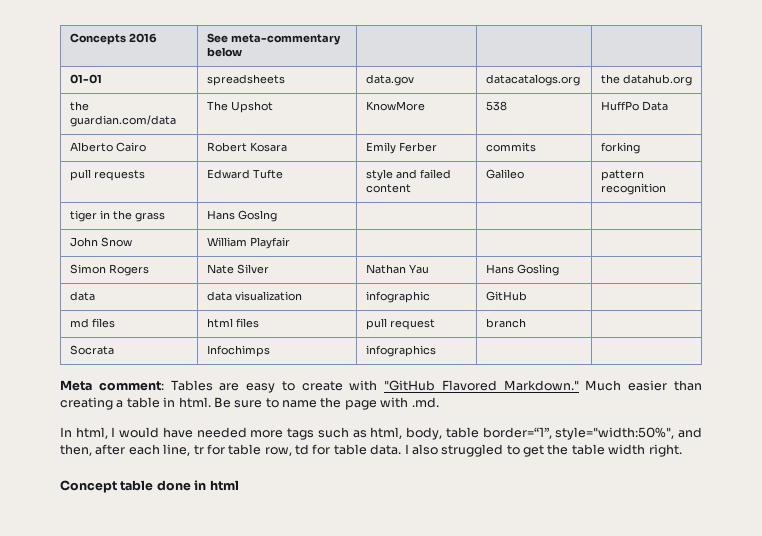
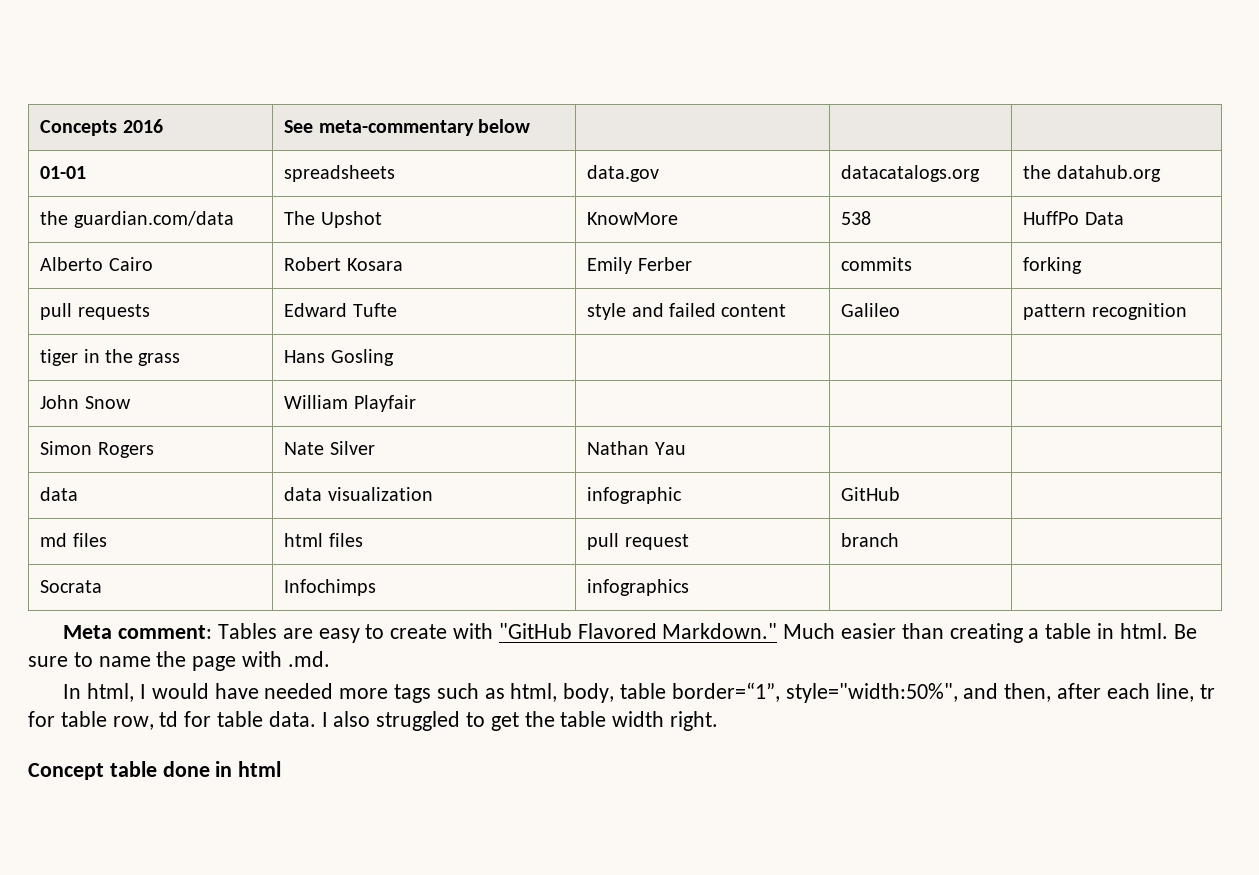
[237,210,277,222] Goslng -> [330,349,394,366] Gosling
[485,264,559,276] Hans Gosling -> (686, 448) none

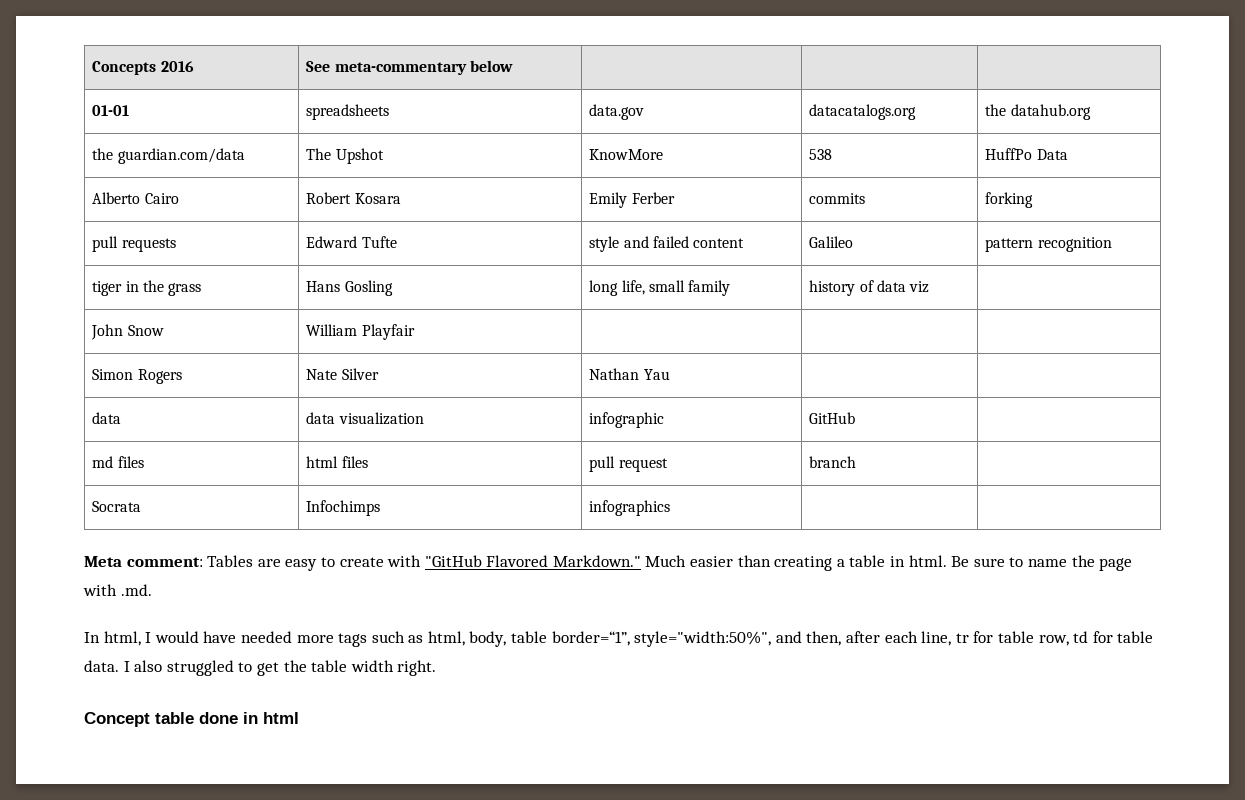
(394, 357) | -> [589,280,730,296] [809,280,929,296] long life, small family | history of data viz

